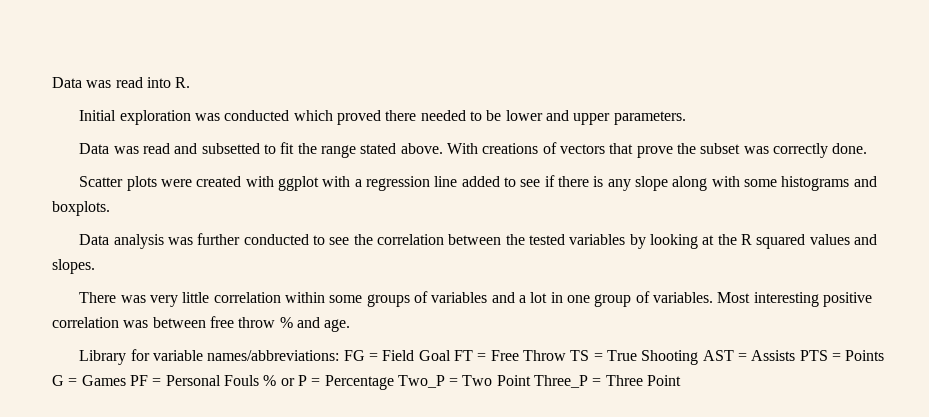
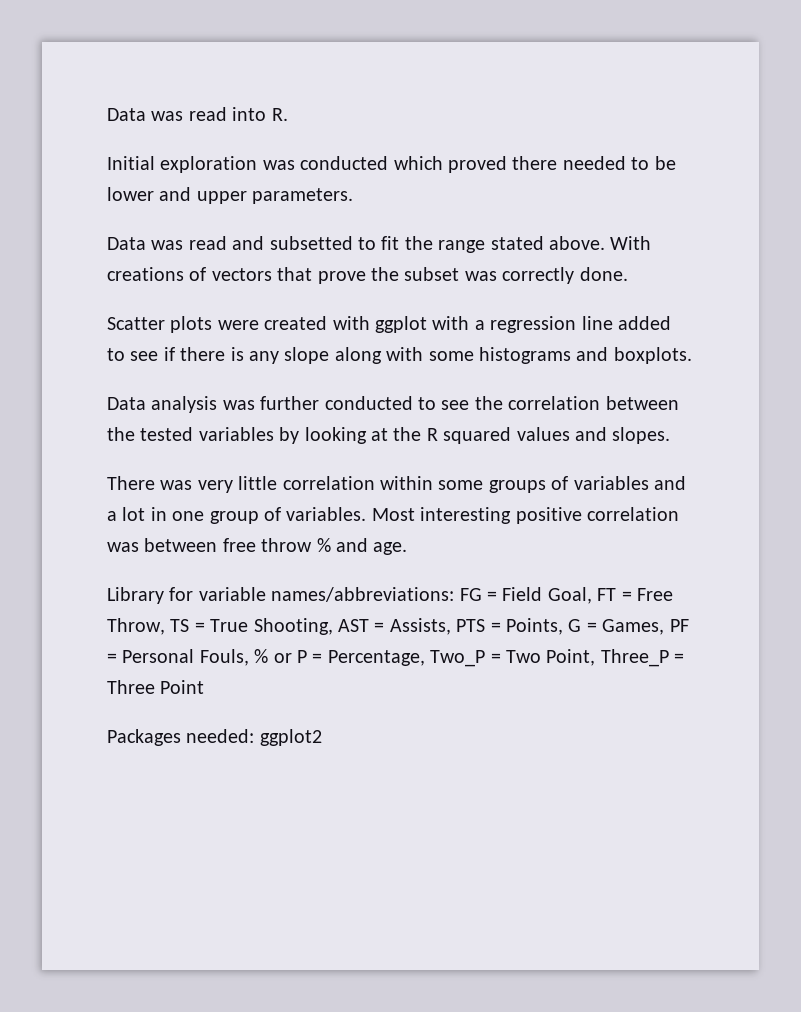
[418,350,451,361] Goal -> [547,587,592,604] Goal,
[522,350,566,361] Throw -> [107,618,165,635] Throw,
[641,350,699,365] Shooting -> [253,618,333,635] Shooting,
[751,350,796,361] Assists -> [389,618,451,635] Assists,
[845,350,885,361] Points -> [505,618,563,635] Points,
[81,375,126,386] Games -> [602,619,665,635] Games,
[223,375,259,386] Fouls -> [199,649,249,666] Fouls,
[324,375,394,390] Percentage -> [327,650,425,666] Percentage,
[496,375,531,386] Point -> [546,649,596,666] Point,
(682, 380) none -> [107,729,322,746] // Packages needed: ggplot2

